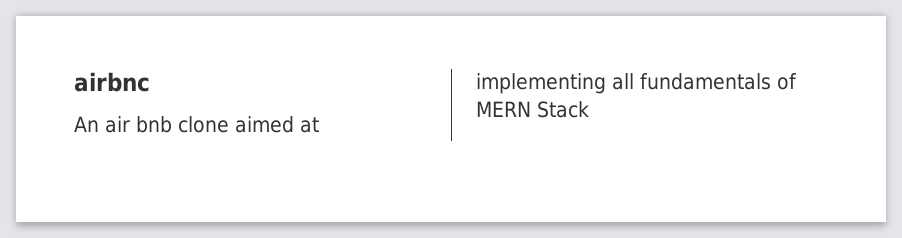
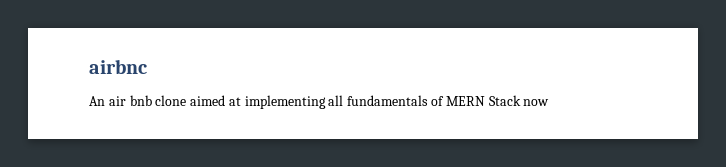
(589, 109) none -> [523,99,550,106] now

